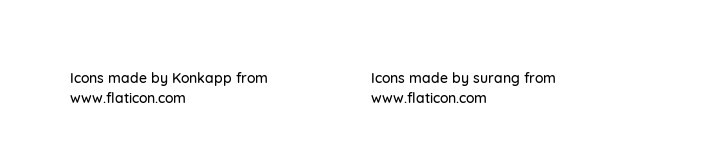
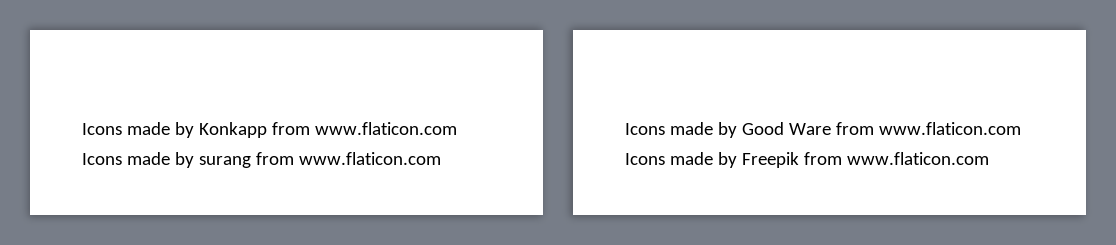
(487, 97) none -> [625,122,1021,138] [625,152,989,168] // Icons made by Good Ware from www.flaticon.com // Icons made by Freepik from www.flaticon.com

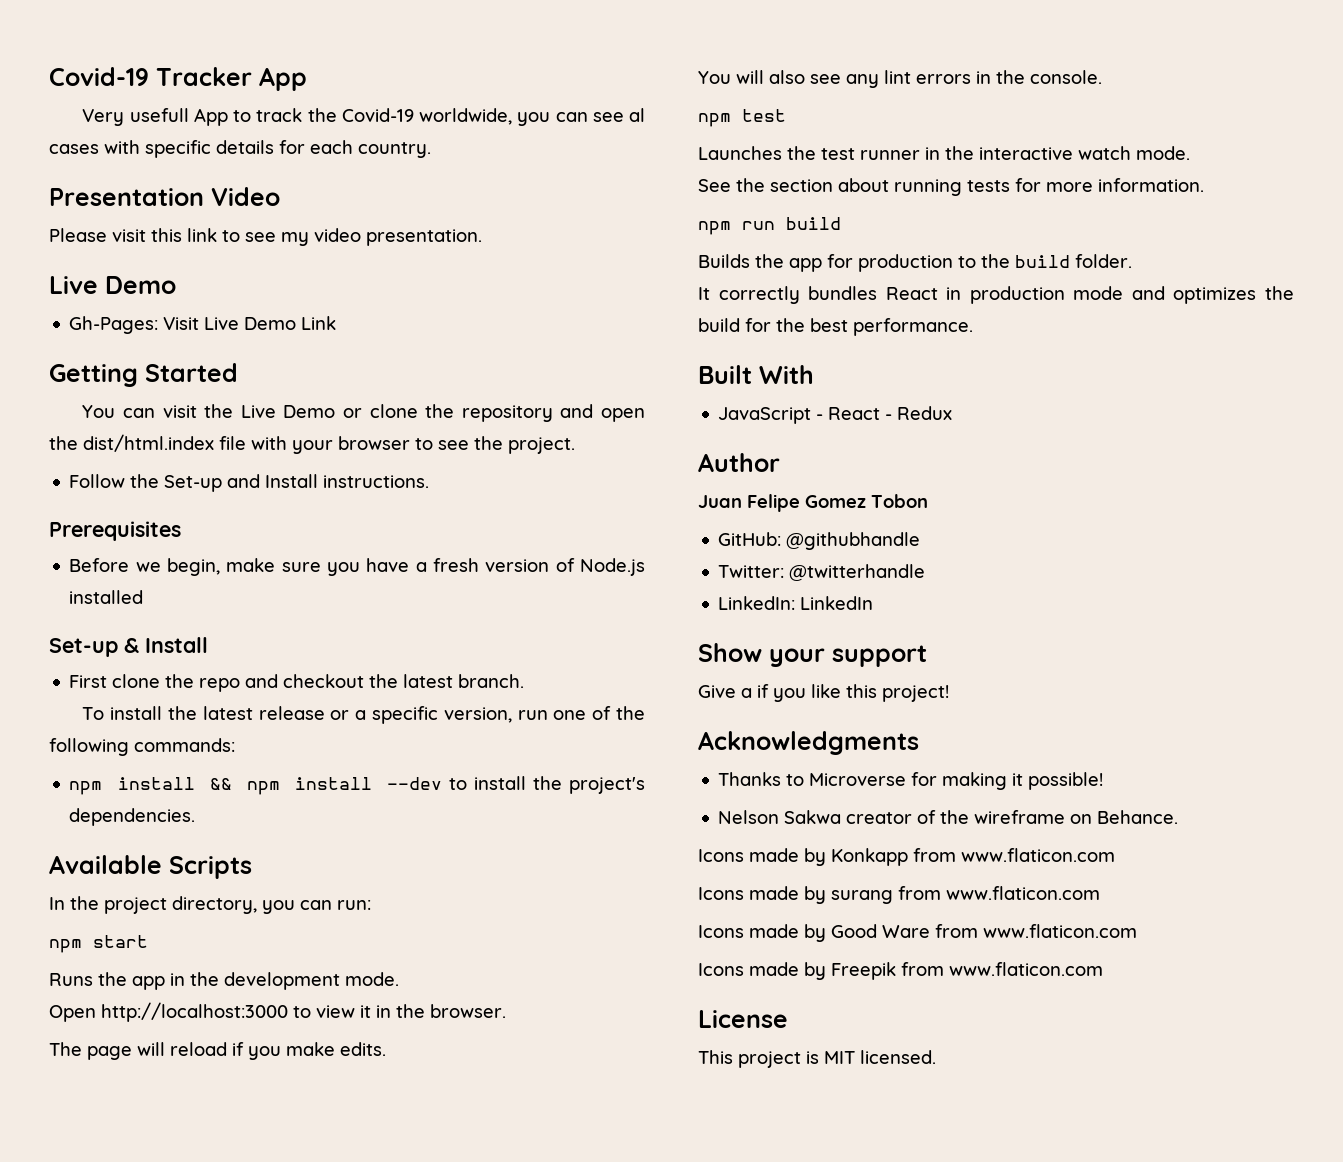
(82, 129) none -> [49,67,307,91] [82,108,646,126] [49,140,431,158] [49,187,280,206] [49,228,482,246] [49,276,176,294] [69,316,337,334] [49,363,238,387] [82,404,645,422] [49,434,575,454] [69,474,430,492] [49,521,181,541] [69,558,645,576] [69,590,144,604] [49,637,208,657] [69,674,525,692] [82,706,645,724] [49,738,235,756] [69,776,646,795] [69,808,196,826] [49,855,252,879] [49,896,371,914] [49,935,148,953] [49,972,399,990] [49,1002,506,1022] [49,1042,386,1060] [698,70,1102,88] [698,109,786,127] [698,146,1190,160] [698,178,1204,196] [698,217,841,235] [698,254,1132,272] [698,286,1294,304] [698,318,973,336] [698,365,814,384] [718,406,953,424] [698,453,780,472] [698,494,928,512] [718,532,921,550] [718,564,926,581] [718,596,874,610] [698,643,927,667] [698,684,949,702] [698,731,919,755] [718,772,1104,790] [718,810,1179,824] Covid-19 Tracker App // Very usefull App to track the Covid-19 worldwide, you can see al cases with specific details for each country. // Presentation Video // Please visit this link to see my video presentation. // Live Demo // Gh-Pages: Visit Live Demo Link // Getting Started // You can visit the Live Demo or clone the repository and open the dist/html.index file with your browser to see the project. // Follow the Set-up and Install instructions. // Prerequisites // Before we begin, make sure you have a fresh version of Node.js installed // Set-up & Install // First clone the repo and checkout the latest branch. // To install the latest release or a specific version, run one of the following commands: // npm install && npm install --dev to install the project's dependencies. // Available Scripts // In the project directory, you can run: // npm start // Runs the app in the development mode. // Open http://localhost:3000 to view it in the browser. // The page will reload if you make edits. // You will also see any lint errors in the console. // npm test // Launches the test runner in the interactive watch mode. // See the section about running tests for more information. // npm run build // Builds the app for production to the build folder. // It correctly bundles React in production mode and optimizes the build for the best performance. // Built With // JavaScript - React - Redux // Author // Juan Felipe Gomez Tobon // GitHub: @githubhandle // Twitter: @twitterhandle // LinkedIn: LinkedIn // Show your support // Give a if you like this project! // Acknowledgments // Thanks to Microverse for making it possible! // Nelson Sakwa creator of the wireframe on Behance. //
(989, 158) none -> [698,1010,788,1028] [698,1050,936,1068] // License // This project is MIT licensed.

